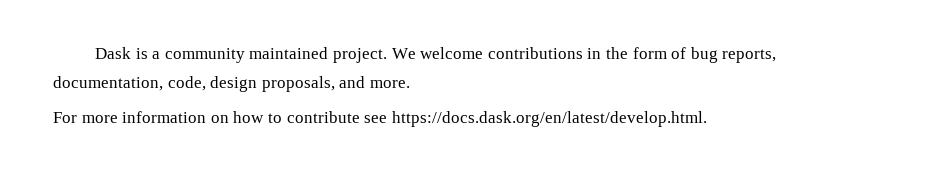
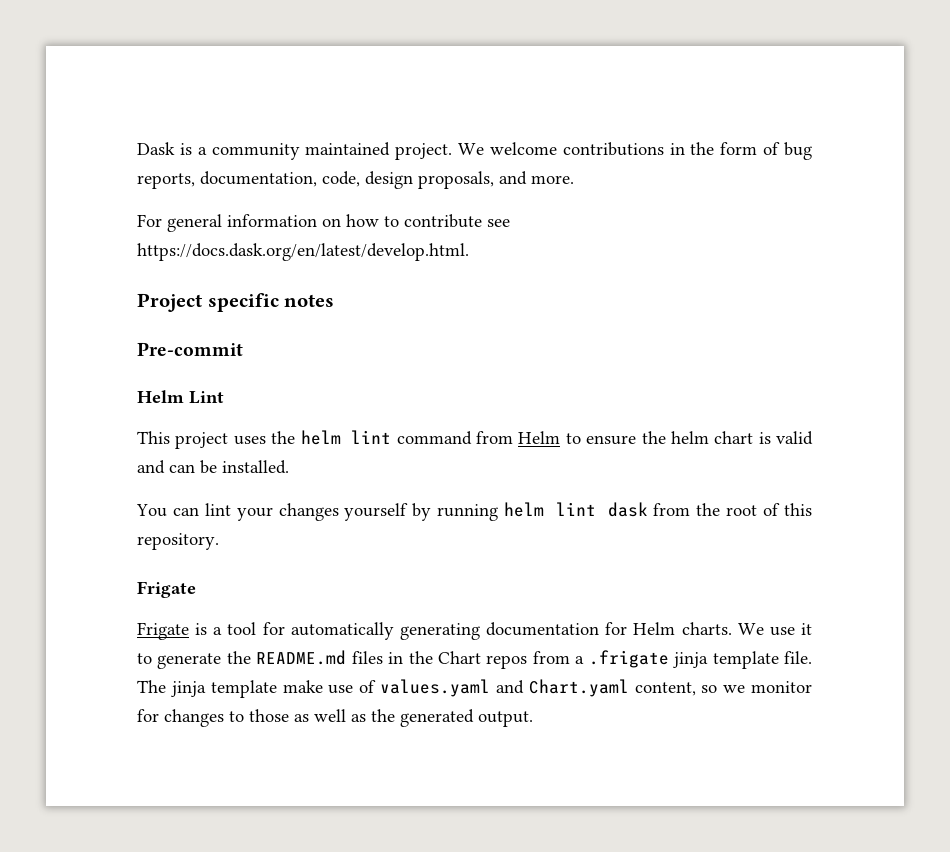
[81,115,118,123] more -> [167,214,222,232] general
(707, 119) none -> [137,293,335,312] [137,342,243,356] [137,390,224,404] [137,430,813,449] [137,460,289,474] [136,502,812,521] [137,533,219,550] [137,581,196,598] [137,622,813,640] [137,650,813,669] [137,679,813,698] [137,709,533,727] // Project specific notes // Pre-commit // Helm Lint // This project uses the helm lint command from Helm to ensure the helm chart is valid and can be installed. // You can lint your changes yourself by running helm lint dask from the root of this repository. // Frigate // Frigate is a tool for automatically generating documentation for Helm charts. We use it to generate the README.md files in the Chart repos from a .frigate jinja template file. The jinja template make use of values.yaml and Chart.yaml content, so we monitor for changes to those as well as the generated output.

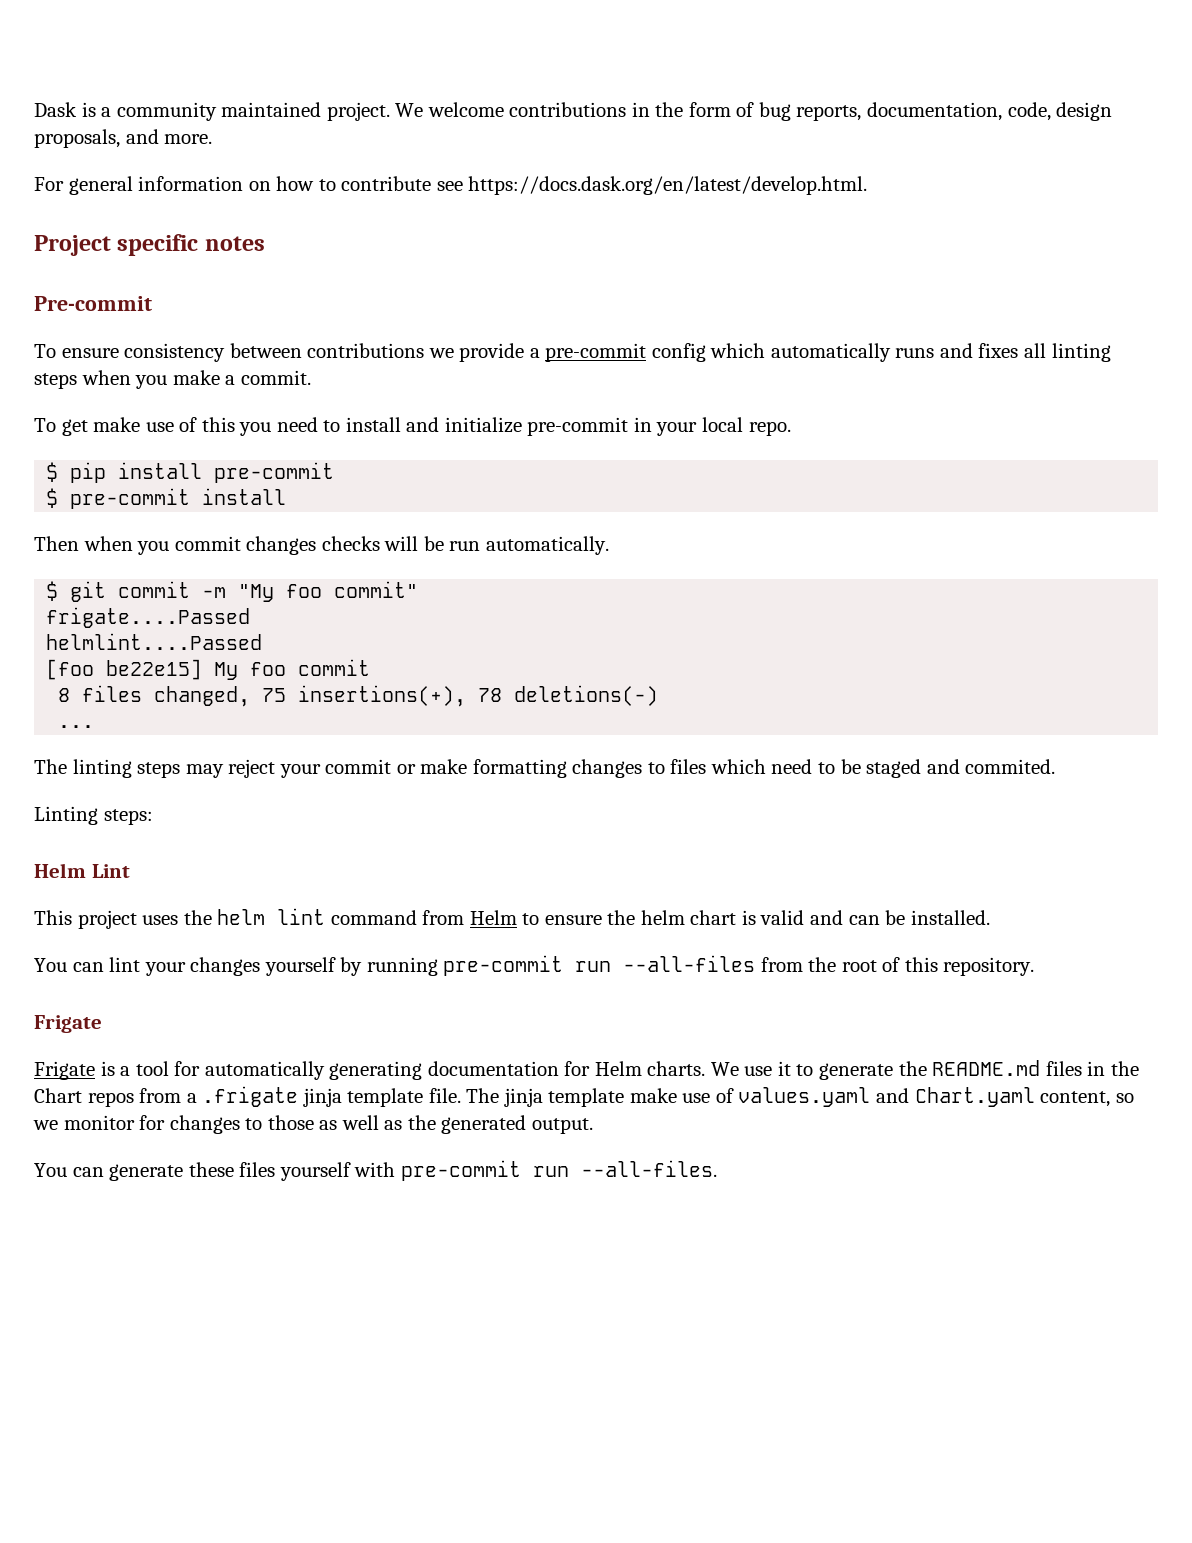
(243, 349) none -> [34,343,1111,362] [34,370,311,389] [34,417,791,436] [46,462,335,483] [46,488,287,509] [34,536,609,555] [46,581,419,602] [46,607,251,628] [46,633,263,650] [46,659,371,680] [58,685,659,707] [58,725,95,728] [34,759,1056,778] [34,806,153,825] // To ensure consistency between contributions we provide a pre-commit config which automatically runs and fixes all linting steps when you make a commit. // To get make use of this you need to install and initialize pre-commit in your local repo. // $ pip install pre-commit // $ pre-commit install // Then when you commit changes checks will be run automatically. // $ git commit -m "My foo commit" // frigate....Passed // helmlint....Passed // [foo be22e15] My foo commit // 8 files changed, 75 insertions(+), 78 deletions(-) // ... // The linting steps may reject your commit or make formatting changes to files which need to be staged and commited. // Linting steps:
[504,502,648,517] helm lint dask -> [443,955,756,976] pre-commit run --all-files
(533, 719) none -> [34,1160,717,1181] // You can generate these files yourself with pre-commit run --all-files.

